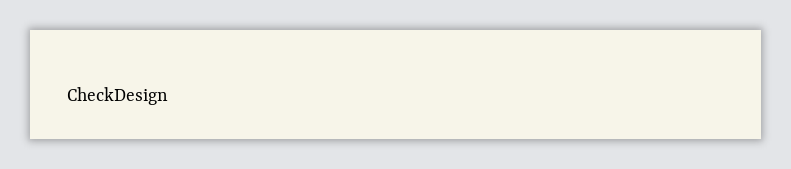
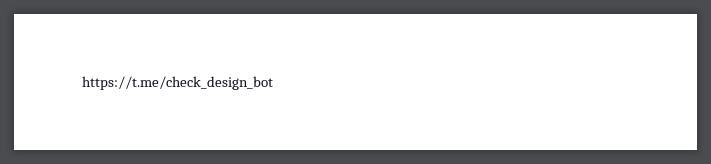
[67,87,168,105] CheckDesign -> [82,76,273,90] https://t.me/check_design_bot

